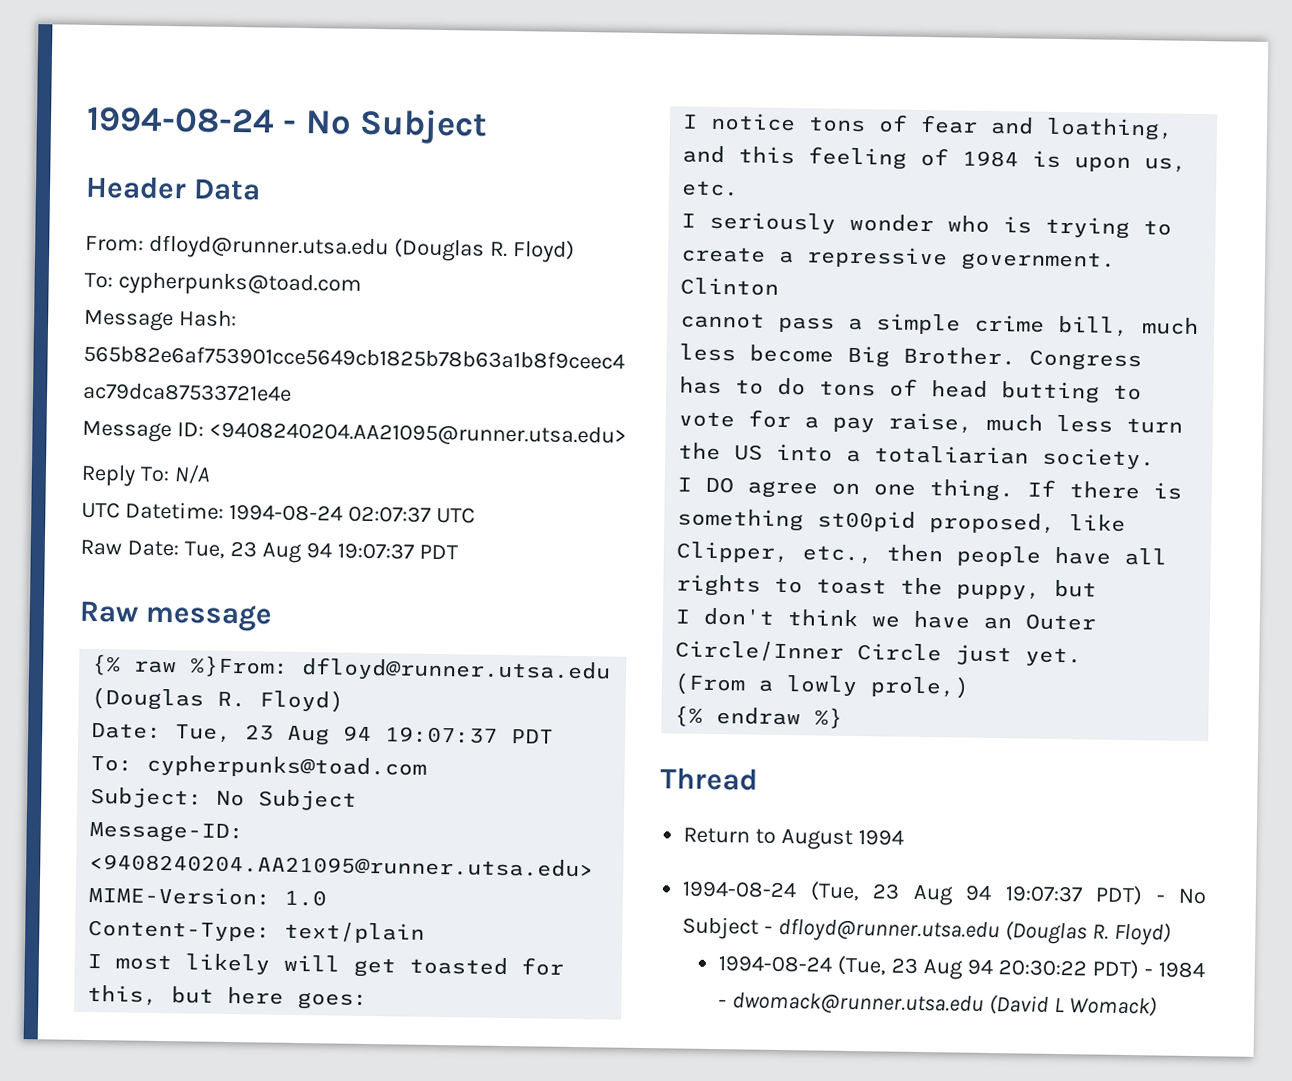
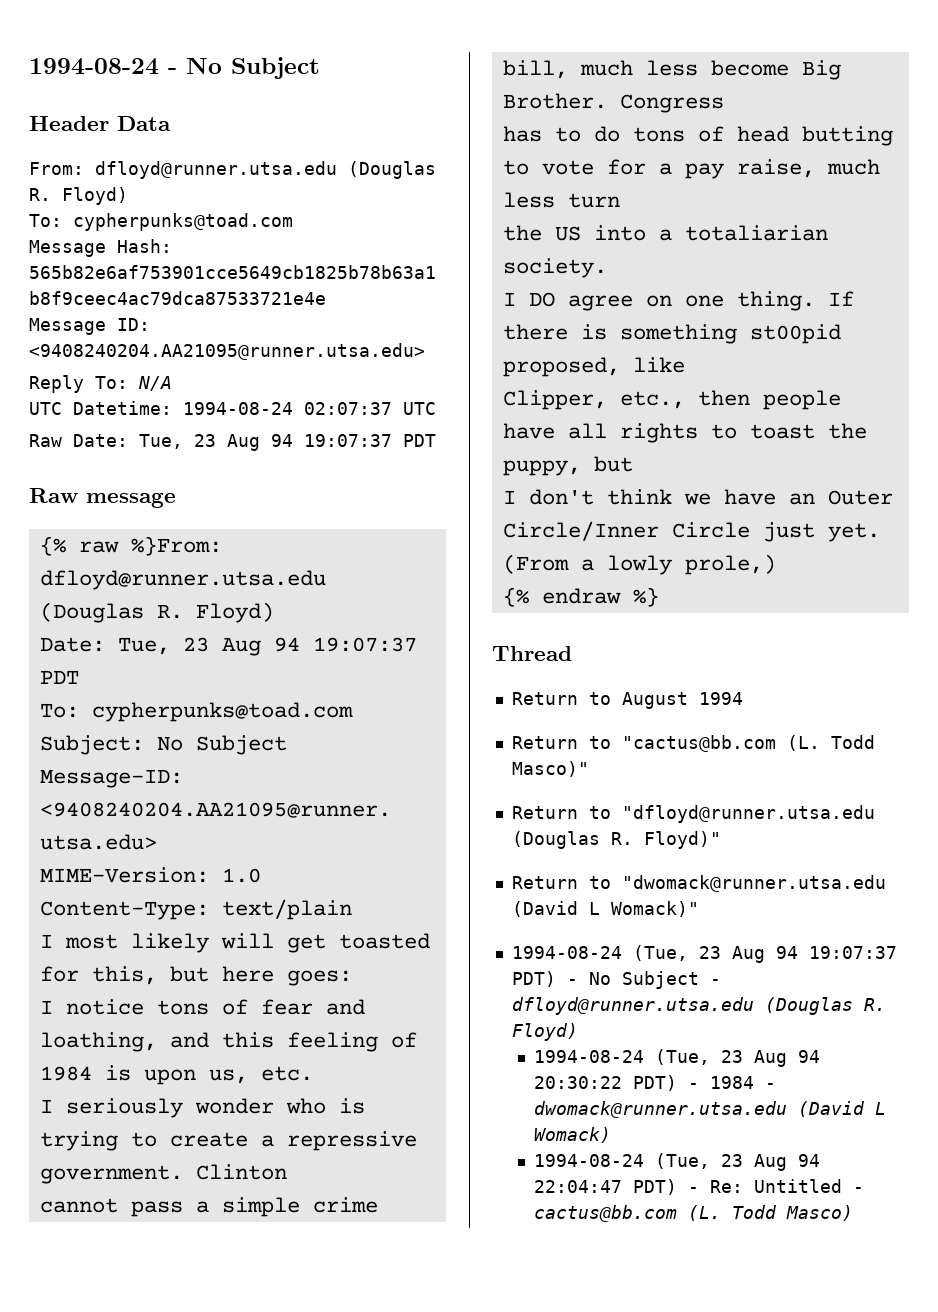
(905, 837) none -> [511,735,875,752] [511,761,589,777] [511,805,875,823] [511,831,721,849] [511,875,886,892] [511,901,699,917] // Return to "cactus@bb.com (L. Todd Masco)" // Return to "dfloyd@runner.utsa.edu (Douglas R. Floyd)" // Return to "dwomack@runner.utsa.edu (David L Womack)"
(1157, 1006) none -> [533,1153,820,1171] [533,1179,864,1195] [533,1205,853,1222] // 1994-08-24 (Tue, 23 Aug 94 22:04:47 PDT) - Re: Untitled - cactus@bb.com (L. Todd Masco)

